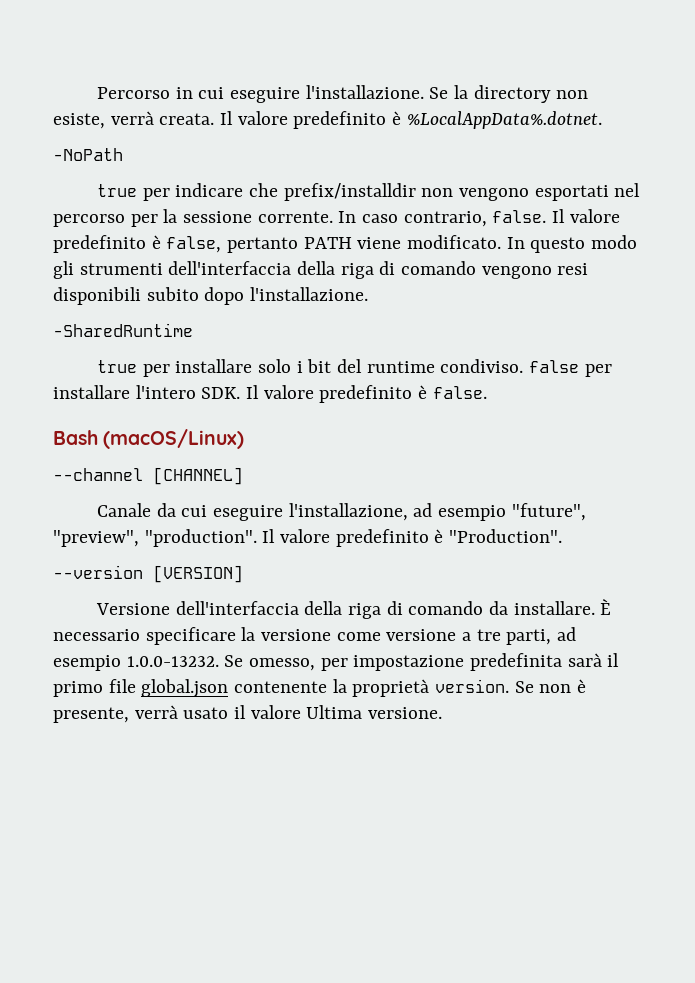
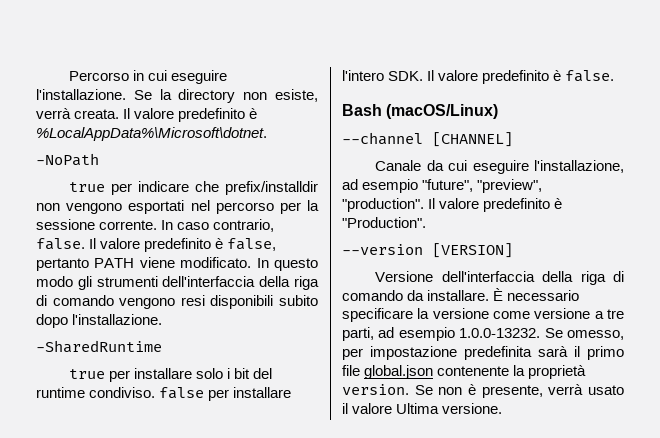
[406,111,602,129] %LocalAppData%.dotnet. -> [36,127,267,141] %LocalAppData%\Microsoft\dotnet.

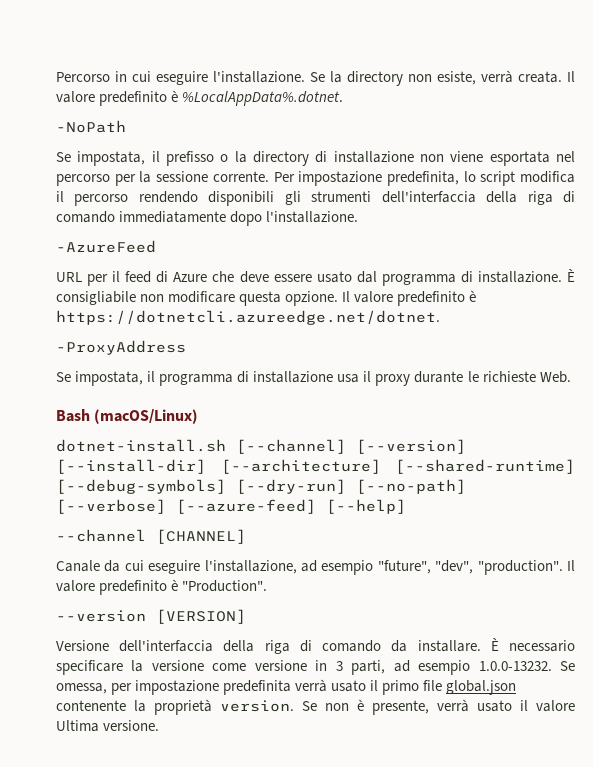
[36,127,267,141] %LocalAppData%\Microsoft\dotnet. -> [182,91,344,106] %LocalAppData%.dotnet.
[69,181,318,195] [36,200,185,214] true per indicare che prefix/installdir non vengono esportati -> [56,151,550,166] Se impostata, il prefisso o la directory di installazione non viene esportata
[161,219,275,232] [36,238,277,252] [36,257,318,271] [36,276,73,287] In caso contrario, false. Il valore predefinito è false, pertanto PATH viene modificato. In questo modo -> [273,171,575,186] [56,191,275,206] Per impostazione predefinita, lo script modifica il percorso rendendo disponibili
[119,295,318,309] [36,314,163,328] [36,340,162,353] [69,368,273,382] [36,387,292,401] [342,70,615,84] [342,104,499,119] vengono resi disponibili subito dopo l'installazione. // -SharedRuntime // true per installare solo i bit del runtime condiviso. false per installare l'intero SDK. Il valore predefinito è false. // Bash (macOS/Linux) -> [119,211,359,226] [56,240,156,253] [56,269,575,286] [56,290,477,306] [56,310,440,325] [56,340,186,355] [56,371,571,386] [56,409,199,424] [56,439,466,454] [56,459,575,474] [56,479,466,494] [56,499,406,514] immediatamente dopo l'installazione. // -AzureFeed // URL per il feed di Azure che deve essere usato dal programma di installazione. È consigliabile non modificare questa opzione. Il valore predefinito è https://dotnetcli.azureedge.net/dotnet. // -ProxyAddress // Se impostata, il programma di installazione usa il proxy durante le richieste Web. // Bash (macOS/Linux) // dotnet-install.sh [--channel] [--version] [--install-dir] [--architecture] [--shared-runtime] [--debug-symbols] [--dry-run] [--no-path] [--verbose] [--azure-feed] [--help]
[477,179,543,193] "preview", -> [435,560,474,574] "dev",
[594,309,624,319] a tre -> [315,660,343,671] in 3
[567,330,624,340] omesso, -> [56,683,107,694] omessa,
[538,346,568,357] sarà -> [295,679,367,692] verrà usato

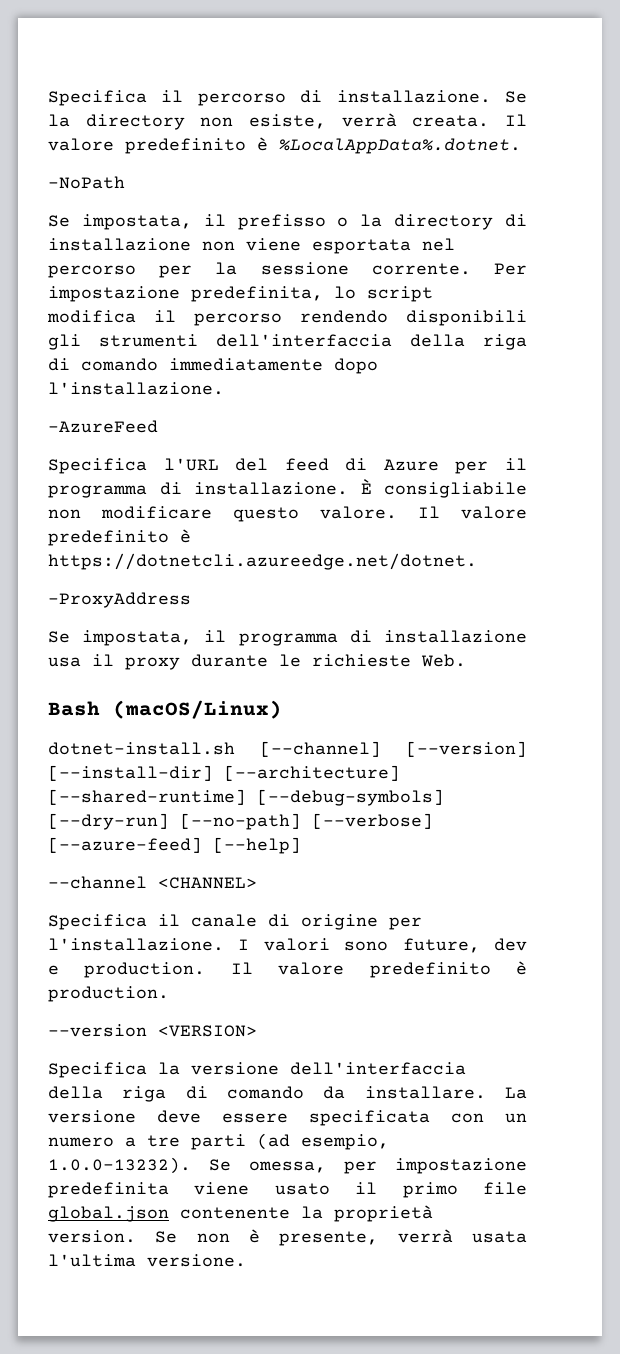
[56,71,305,85] Percorso in cui eseguire l'installazione. -> [48,90,491,106] Specifica il percorso di installazione.
[56,271,377,286] URL per il feed di Azure che deve essere usato dal -> [48,458,527,474] Specifica l'URL del feed di Azure per il
[239,291,339,306] questa opzione. -> [233,506,397,522] questo valore.
[156,529,246,544] [56,560,575,575] [56,579,268,595] [CHANNEL] // Canale da cui eseguire l'installazione, ad esempio "future", "dev", "production". Il valore predefinito è "Production". -> [158,877,257,889] [48,914,422,930] [48,938,527,953] [48,961,527,978] [48,986,169,1002] <CHANNEL> // Specifica il canale di origine per l'installazione. I valori sono future, dev e production. Il valore predefinito è production.
[156,609,246,624] [56,640,109,651] [VERSION] // Versione -> [158,1025,257,1037] [48,1062,279,1078] <VERSION> // Specifica la versione
[490,638,575,652] [56,660,552,675] È necessario specificare la versione come versione in 3 parti, ad esempio 1.0.0-13232. -> [504,1087,527,1099] [48,1110,527,1126] [48,1133,389,1150] [48,1157,191,1174] La versione deve essere specificata con un numero a tre parti (ad esempio, 1.0.0-13232).
[295,679,328,692] verrà -> [194,1182,250,1195] viene
[477,700,575,712] [56,720,99,732] usato il valore Ultima -> [472,1231,527,1243] [48,1254,136,1267] usata l'ultima

